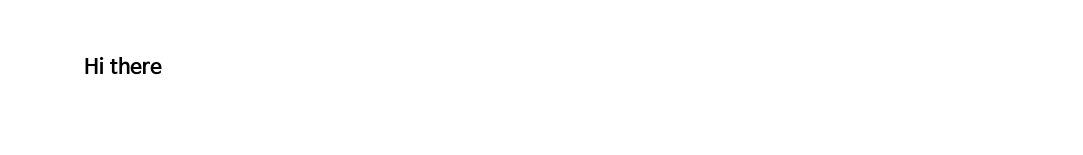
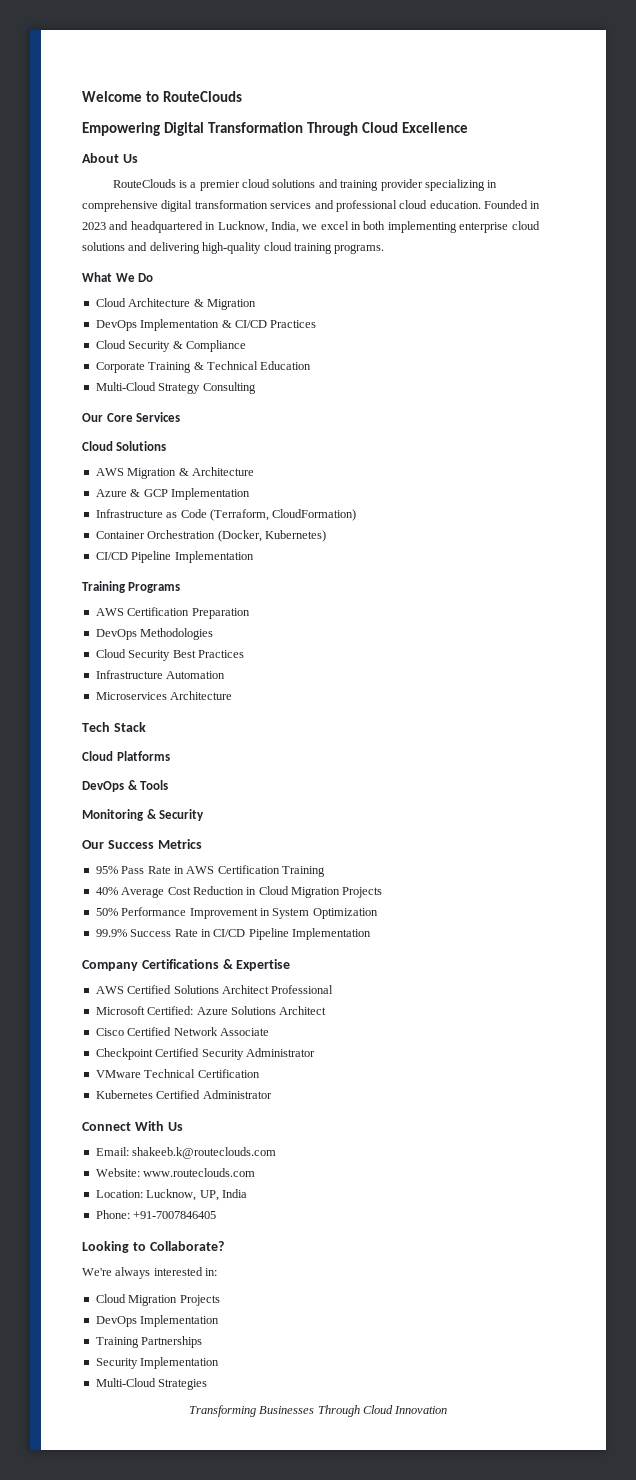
[84,57,162,75] Hi there -> [82,91,242,102] [82,122,468,136] [82,153,138,163] [112,179,498,191] [82,200,541,212] [82,221,540,233] [82,242,385,254] [82,272,154,282] [95,298,256,310] [95,319,317,331] [95,340,246,352] [95,361,312,373] [95,382,256,394] [82,412,181,422] [82,441,167,451] [95,467,254,479] [95,488,250,500] [95,509,357,521] [95,530,326,542] [95,551,254,563] [82,581,181,593] [95,607,250,619] [95,628,214,640] [95,649,244,661] [95,670,226,679] [95,691,233,700] [82,722,146,732] [82,751,170,761] [82,780,169,792] [82,809,205,821] [82,839,202,849] [95,865,325,877] [95,886,383,898] [95,907,378,919] [95,928,371,940] [82,959,291,971] [95,985,334,994] [95,1006,327,1015] [95,1027,269,1036] [95,1048,315,1060] [95,1069,260,1078] [95,1090,272,1099] [82,1121,183,1131] [95,1147,277,1159] [95,1168,256,1177] [95,1189,247,1201] [95,1210,217,1219] [82,1241,224,1253] [82,1267,218,1279] [95,1294,220,1306] [95,1315,220,1327] [95,1336,203,1348] [95,1357,220,1369] [95,1378,208,1390] [188,1405,448,1417] Welcome to RouteClouds // Empowering Digital Transformation Through Cloud Excellence // About Us // RouteClouds is a premier cloud solutions and training provider specializing in comprehensive digital transformation services and professional cloud education. Founded in 2023 and headquartered in Lucknow, India, we excel in both implementing enterprise cloud solutions and delivering high-quality cloud training programs. // What We Do // Cloud Architecture & Migration // DevOps Implementation & CI/CD Practices // Cloud Security & Compliance // Corporate Training & Technical Education // Multi-Cloud Strategy Consulting // Our Core Services // Cloud Solutions // AWS Migration & Architecture // Azure & GCP Implementation // Infrastructure as Code (Terraform, CloudFormation) // Container Orchestration (Docker, Kubernetes) // CI/CD Pipeline Implementation // Training Programs // AWS Certification Preparation // DevOps Methodologies // Cloud Security Best Practices // Infrastructure Automation // Microservices Architecture // Tech Stack // Cloud Platforms // DevOps & Tools // Monitoring & Security // Our Success Metrics // 95% Pass Rate in AWS Certification Training // 40% Average Cost Reduction in Cloud Migration Projects // 50% Performance Improvement in System Optimization // 99.9% Success Rate in CI/CD Pipeline Implementation // Company Certifications & Expertise // AWS Certified Solutions Architect Professional // Microsoft Certified: Azure Solutions Architect // Cisco Certified Network Associate // Checkpoint Certified Security Administrator // VMware Technical Certification // Kubernetes Certified Administrator // Connect With Us // Email: shakeeb.k@routeclouds.com // Website: www.routeclouds.com // Location: Lucknow, UP, India // Phone: +91-7007846405 // Looking to Collaborate? // We're always interested in: // Cloud Migration Projects // DevOps Implementation // Training Partnerships // Security Implementation // Multi-Cloud Strategies // Transforming Businesses Through Cloud Innovation

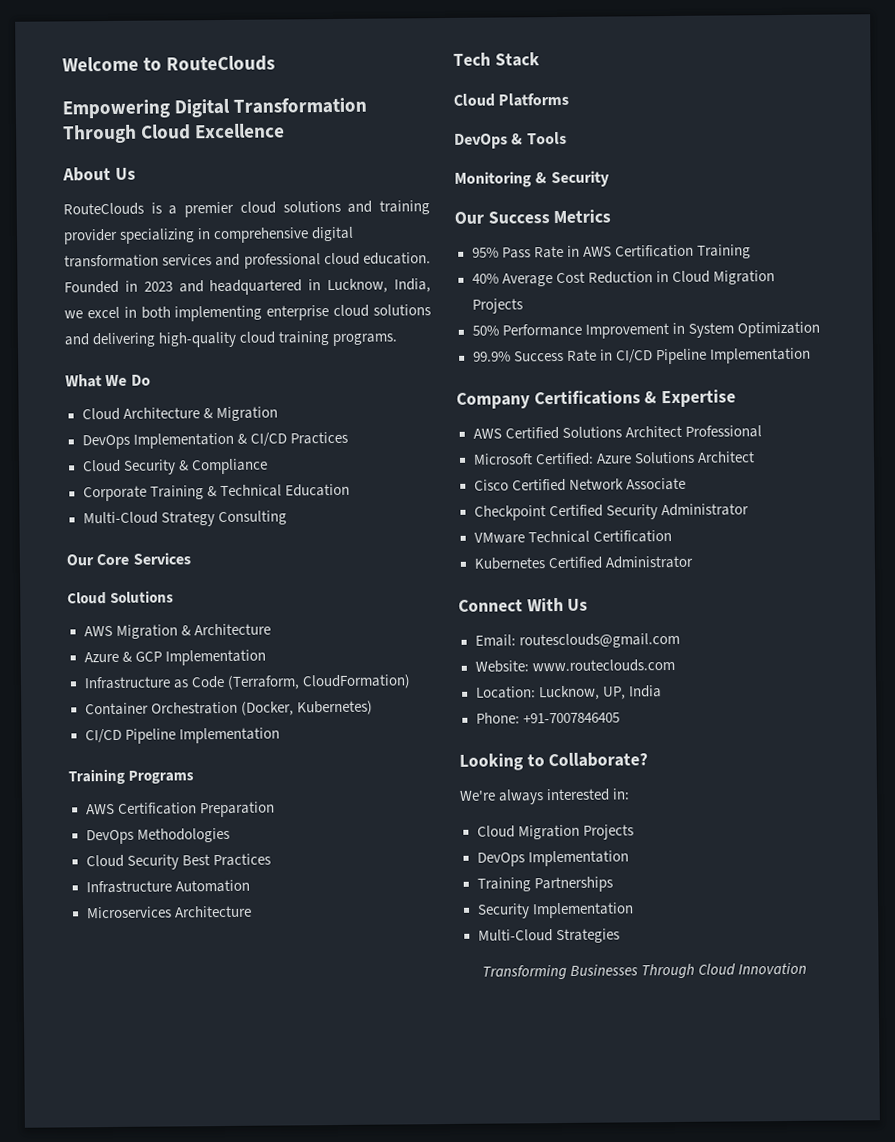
[132,1147,277,1159] shakeeb.k@routeclouds.com -> [518,632,680,649] routesclouds@gmail.com

